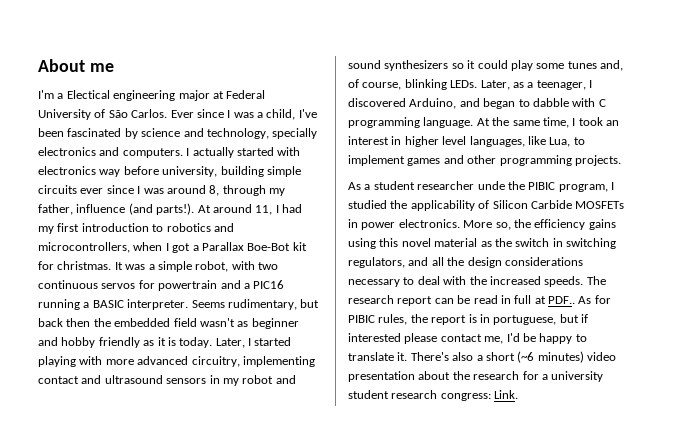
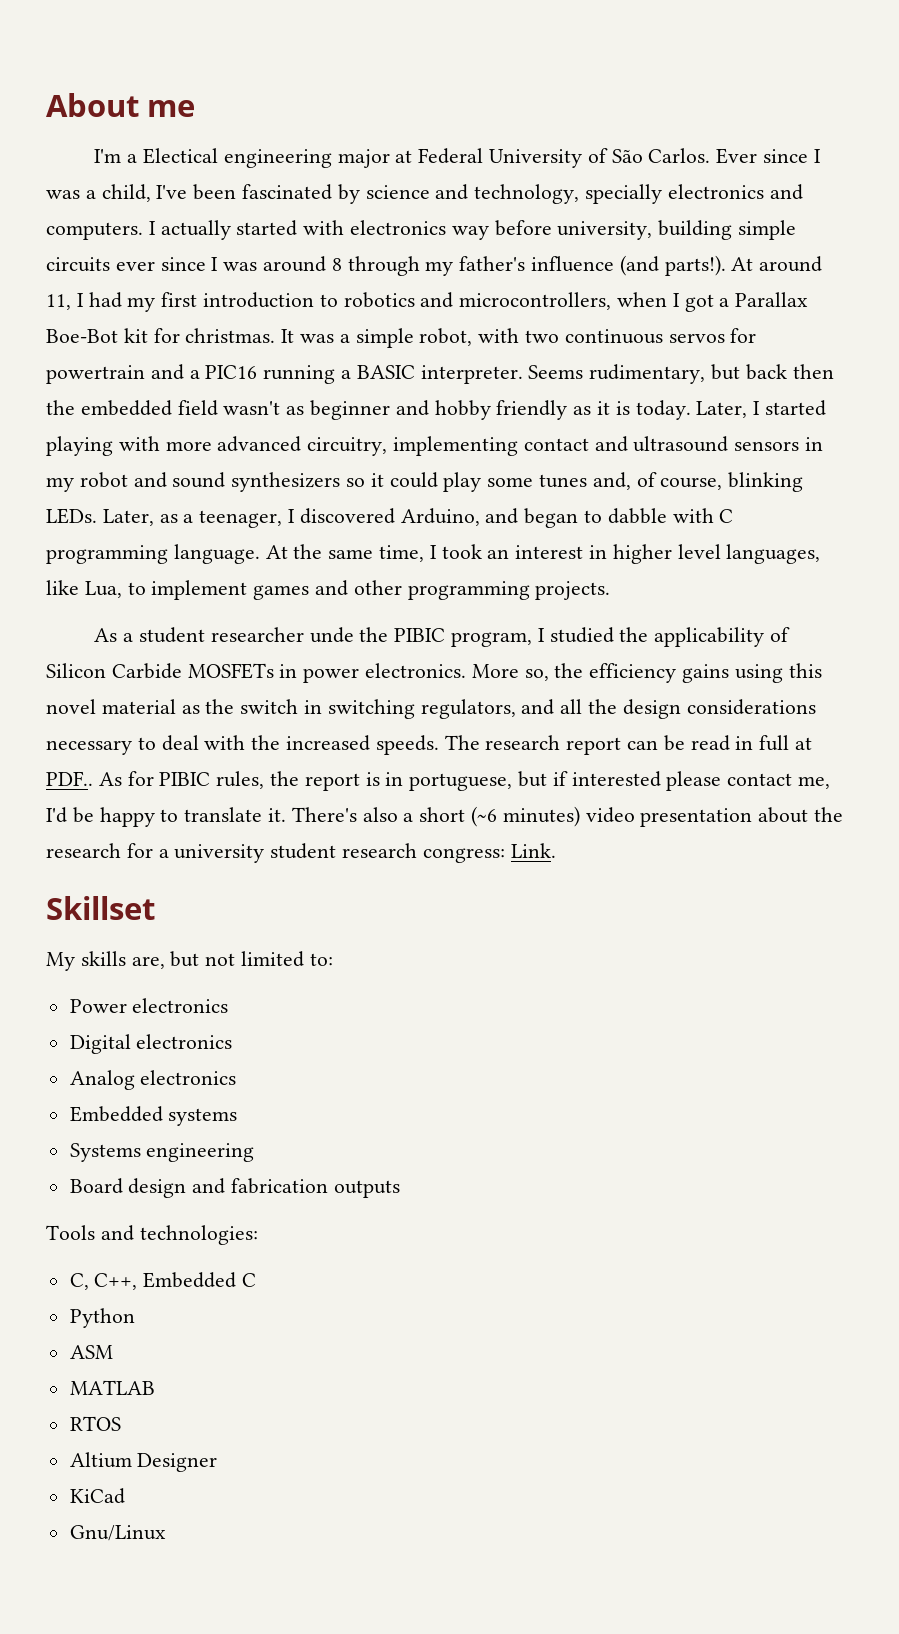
[209,185,220,196] 8, -> [331,258,342,271] 8
[38,204,73,215] father, -> [459,256,526,271] father's
(519, 394) none -> [46,896,155,920] [46,951,333,971] [69,998,229,1013] [69,1034,233,1054] [69,1070,237,1090] [69,1106,238,1126] [69,1143,255,1162] [69,1178,400,1198] [46,1225,258,1245] [69,1272,257,1290] [69,1308,135,1328] [69,1345,113,1359] [69,1380,155,1395] [69,1416,121,1431] [69,1452,218,1472] [69,1488,125,1504] [69,1525,166,1541] // Skillset // My skills are, but not limited to: // Power electronics // Digital electronics // Analog electronics // Embedded systems // Systems engineering // Board design and fabrication outputs // Tools and technologies: // C, C++, Embedded C // Python // ASM // MATLAB // RTOS // Altium Designer // KiCad // Gnu/Linux

